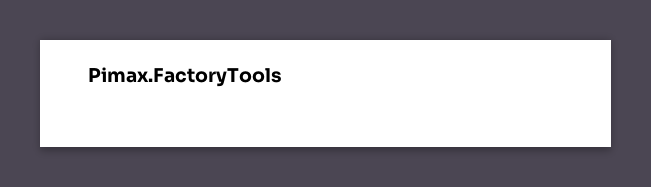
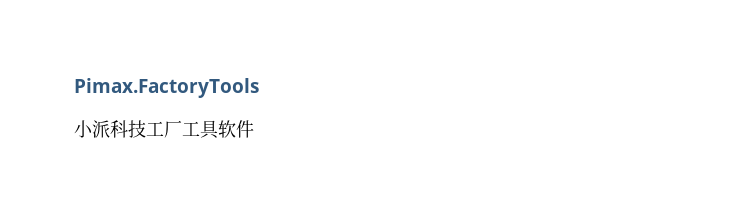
(282, 77) none -> [74,120,254,139] // 小派科技工厂工具软件

